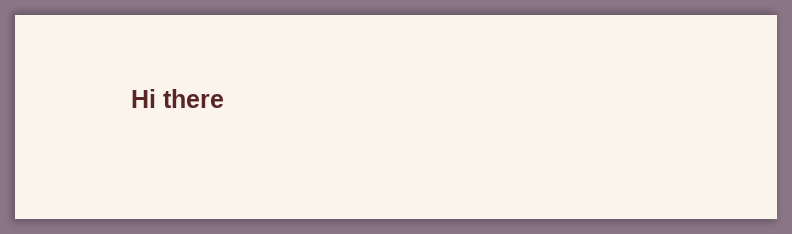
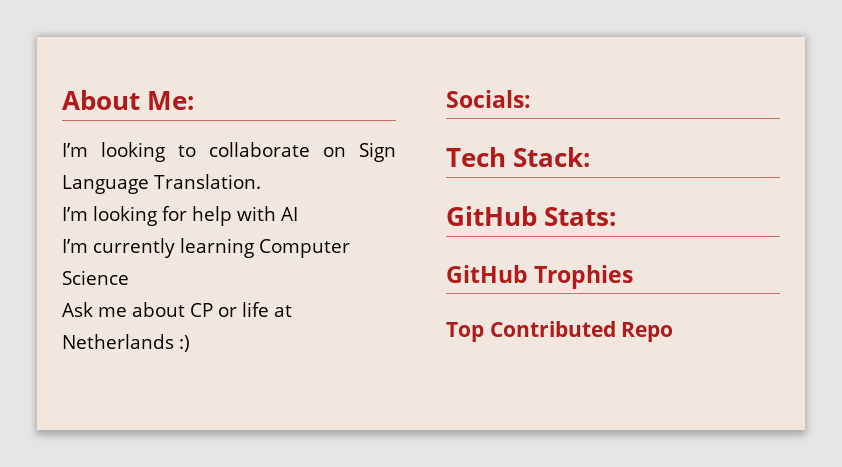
[131,89,224,108] Hi there -> [62,90,195,110] [62,142,396,162] [62,174,261,194] [62,206,298,226] [62,238,350,258] [62,270,129,285] [62,302,292,317] [62,334,190,352] [446,90,531,108] [446,147,590,167] [446,206,617,226] [446,265,634,289] [446,321,674,342] About Me: // I’m looking to collaborate on Sign Language Translation. // I’m looking for help with AI // I’m currently learning Computer Science // Ask me about CP or life at Netherlands :) // Socials: // Tech Stack: // GitHub Stats: // GitHub Trophies // Top Contributed Repo

